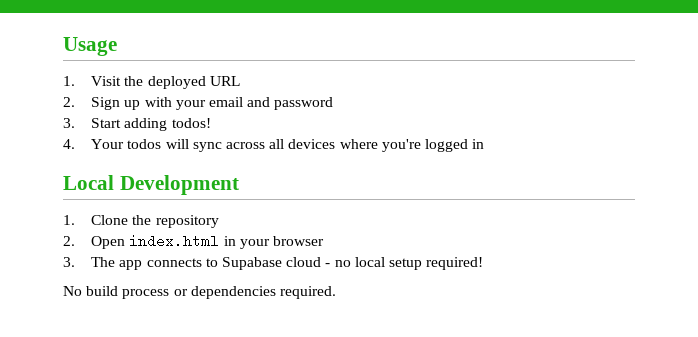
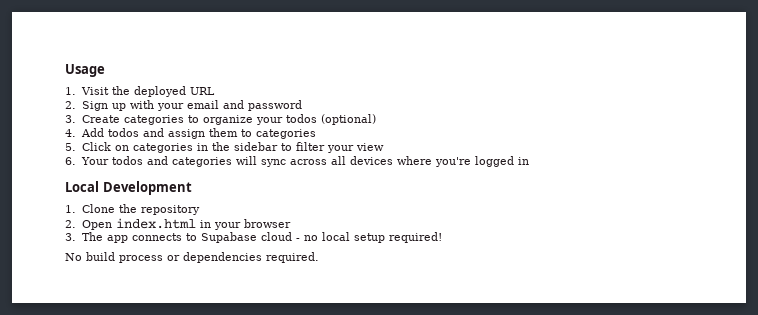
[91,118,211,131] [63,139,162,149] Start adding todos! // 4. Your todos -> [81,114,376,125] [65,128,316,139] [65,142,384,153] [65,156,232,167] Create categories to organize your todos (optional) // 4. Add todos and assign them to categories // 5. Click on categories in the sidebar to filter your view // 6. Your todos and categories

